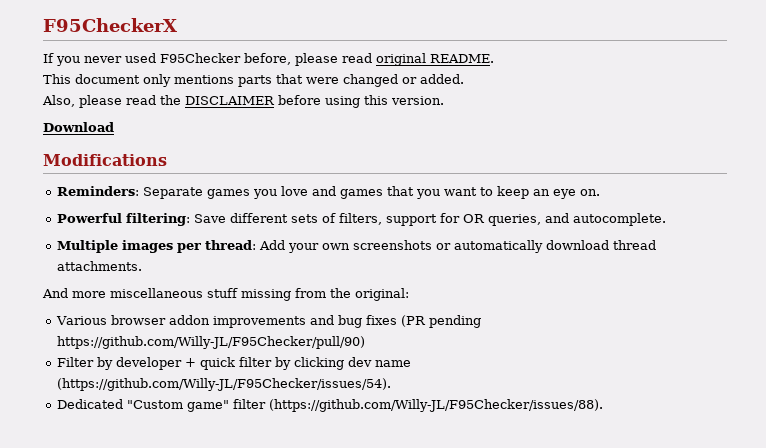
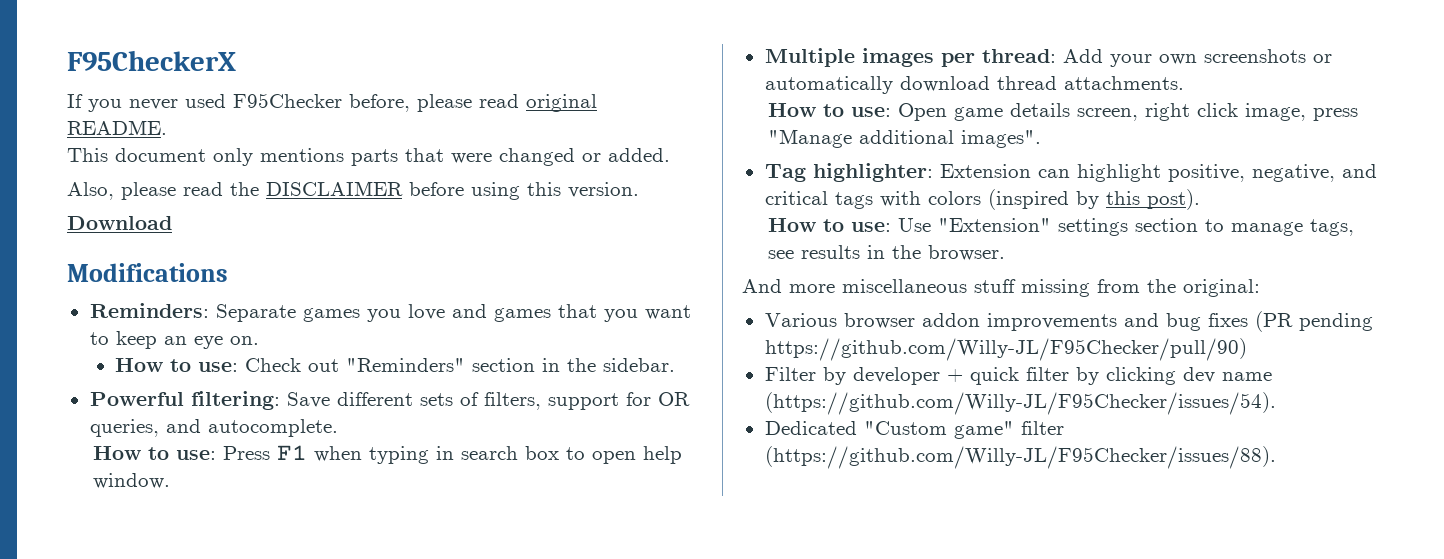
(600, 192) none -> [115,358,676,372] // How to use: Check out "Reminders" section in the sidebar.
(666, 219) none -> [92,445,682,464] [92,473,170,489] // How to use: Press F1 when typing in search box to open help window.
(142, 266) none -> [767,103,1358,121] [767,129,1041,148] [764,163,1377,182] [764,189,1200,210] [767,218,1354,236] [767,245,1005,261] // How to use: Open game details screen, right click image, press "Manage additional images". // Tag highlighter: Extension can highlight positive, negative, and critical tags with colors (inspired by this post). // How to use: Use "Extension" settings section to manage tags, see results in the browser.

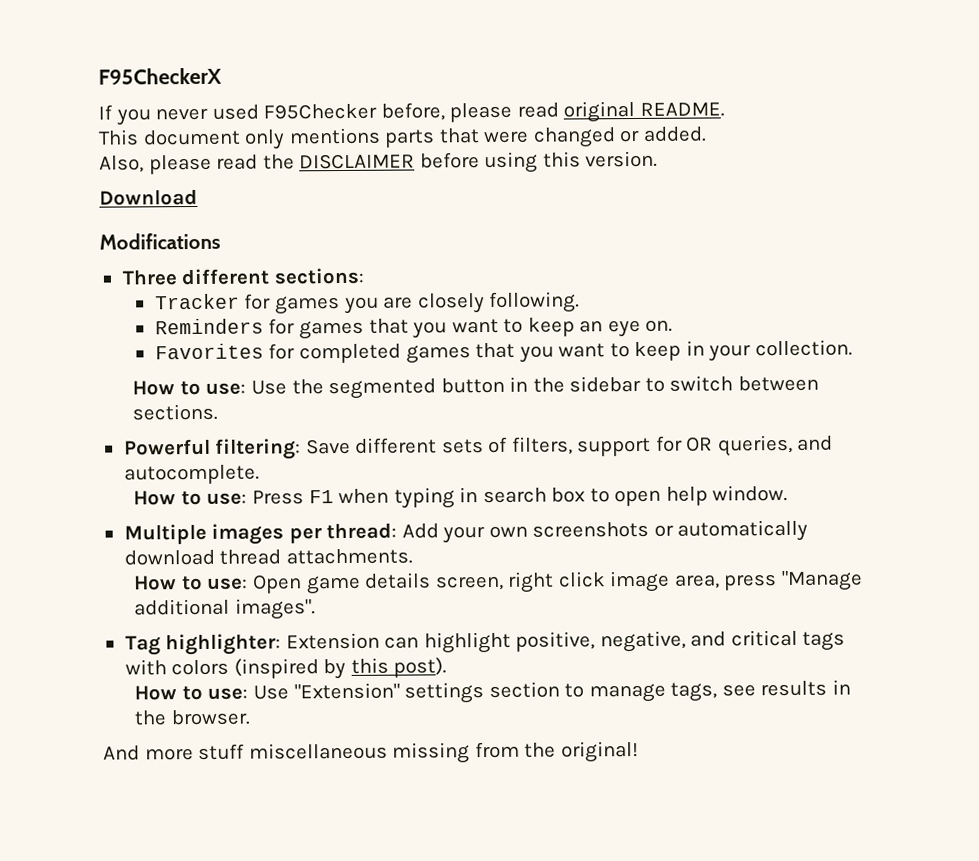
[89,303,487,322] Reminders: Separate games you love and -> [121,267,364,286] [154,291,581,315] [154,318,296,335] Three different sections: // Tracker for games you are closely following. // Reminders for
[115,358,676,372] How to use: Check out "Reminders" section in the sidebar. -> [154,339,853,364] [132,375,819,400] [132,403,219,421] Favorites for completed games that you want to keep in your collection. // How to use: Use the segmented button in the sidebar to switch between sections.
[1244,103,1306,121] image, -> [609,570,720,593] image area,
[842,279,1016,293] miscellaneous stuff -> [198,742,388,760] stuff miscellaneous
[1183,279,1260,297] [764,311,1373,332] [764,338,1247,361] [764,367,1272,385] [764,392,1276,415] [764,421,1064,439] [764,446,1276,469] original: // Various browser addon improvements and bug fixes (PR pending https://github.com/Willy-JL/F95Checker/pull/90) // Filter by developer + quick filter by clicking dev name (https://github.com/Willy-JL/F95Checker/issues/54). // Dedicated "Custom game" filter (https://github.com/Willy-JL/F95Checker/issues/88). -> [560,740,639,763] original!

